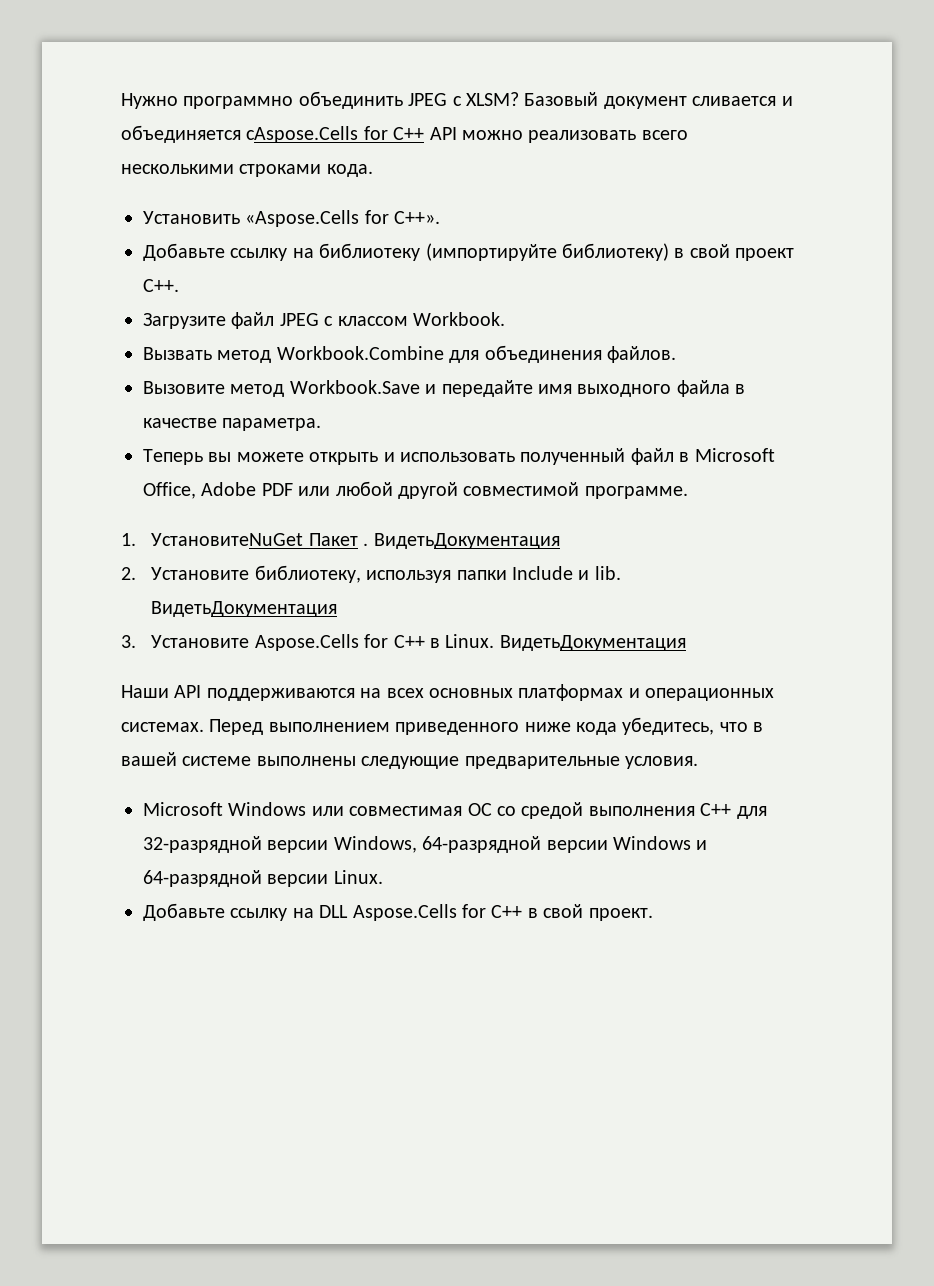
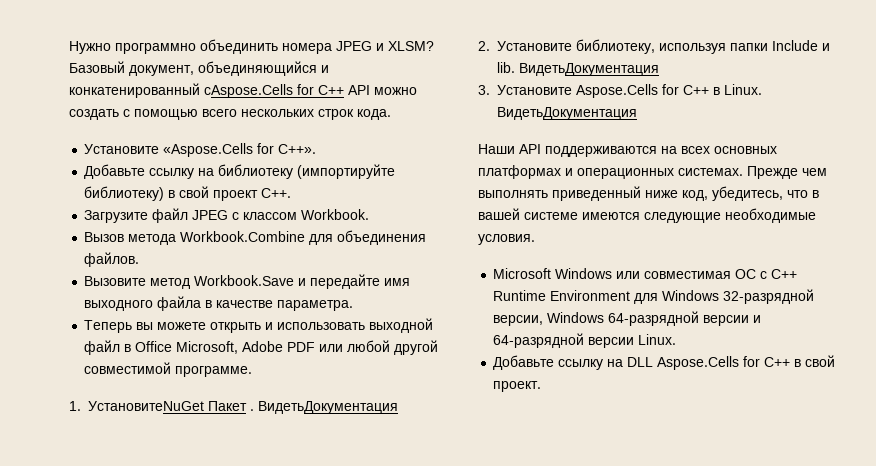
[408,92,793,109] [121,125,241,143] JPEG с XLSM? Базовый документ сливается и объединяется -> [282,41,434,54] [69,61,329,76] [69,83,200,98] номера JPEG и XLSM? Базовый документ, объединяющийся и конкатенированный
[528,130,688,143] [121,164,322,177] реализовать всего несколькими строками -> [69,109,354,120] создать с помощью всего нескольких строк
[143,211,240,224] Установить -> [84,144,160,154] Установите
[143,347,272,363] Вызвать метод -> [84,232,177,245] Вызов метода
[520,448,626,465] полученный -> [369,318,434,333] выходной
[694,448,775,462] [143,482,196,499] Microsoft Office, -> [135,341,239,354] Office Microsoft,
[209,719,617,735] Перед выполнением приведенного ниже кода -> [747,166,827,179] [478,186,708,201] Прежде чем выполнять приведенный ниже код,
[256,756,620,769] выполнены следующие предварительные -> [582,208,816,223] имеются следующие необходимые
[497,802,767,819] [143,836,691,853] со средой выполнения C++ для 32-разрядной версии Windows, 64-разрядной версии Windows -> [760,269,798,279] [493,289,815,304] [493,311,750,326] с C++ Runtime Environment для Windows 32-разрядной версии, Windows 64-разрядной версии

